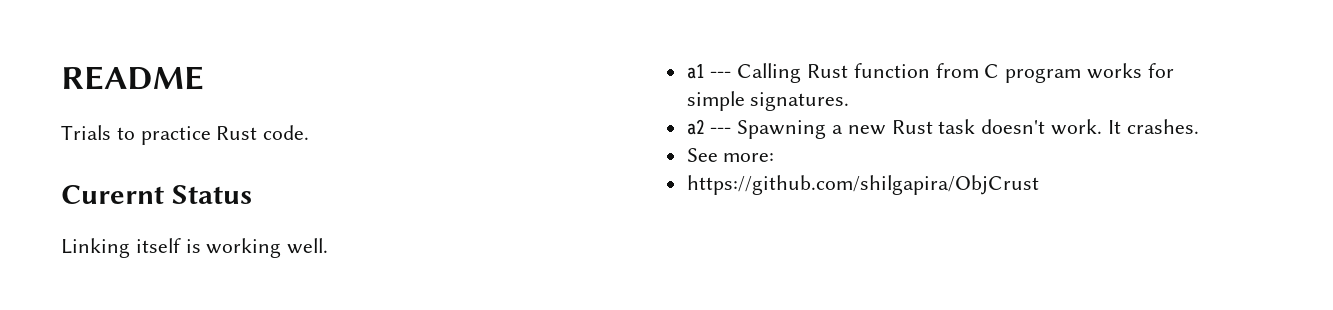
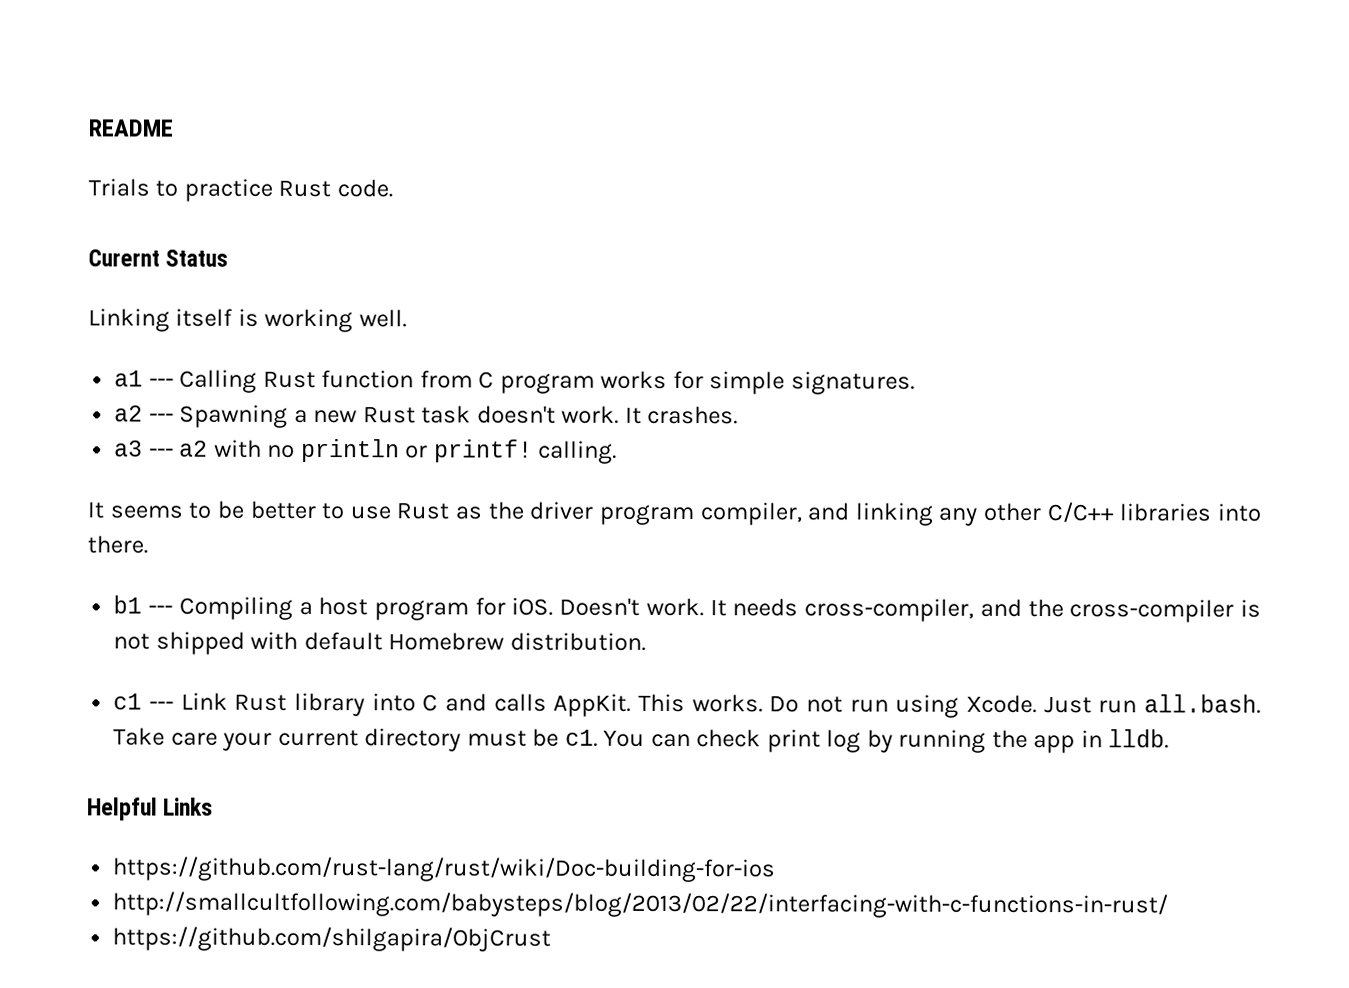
[686,148,775,162] See more: -> [114,438,618,464] [87,500,1261,526] [87,535,148,554] [113,595,1261,623] [113,631,646,655] [113,692,1261,718] [113,727,1170,754] [87,797,214,821] [112,856,776,883] [112,891,1169,919] a3 --- a2 with no println or printf! calling. // It seems to be better to use Rust as the driver program compiler, and linking any other C/C++ libraries into there. // b1 --- Compiling a host program for iOS. Doesn't work. It needs cross-compiler, and the cross-compiler is not shipped with default Homebrew distribution. // c1 --- Link Rust library into C and calls AppKit. This works. Do not run using Xcode. Just run all.bash. Take care your current directory must be c1. You can check print log by running the app in lldb. // Helpful Links // https://github.com/rust-lang/rust/wiki/Doc-building-for-ios // http://smallcultfollowing.com/babysteps/blog/2013/02/22/interfacing-with-c-functions-in-rust/

